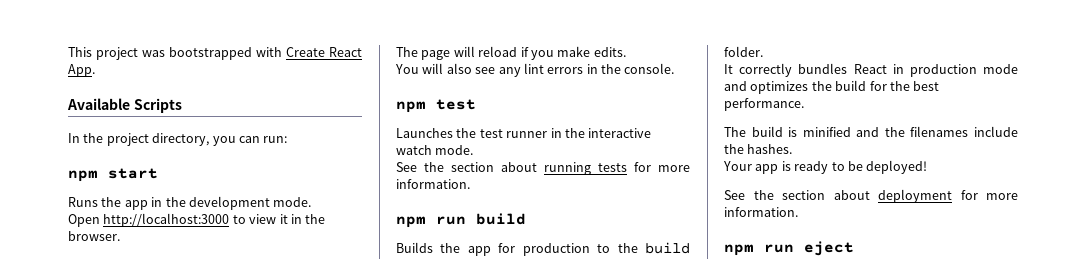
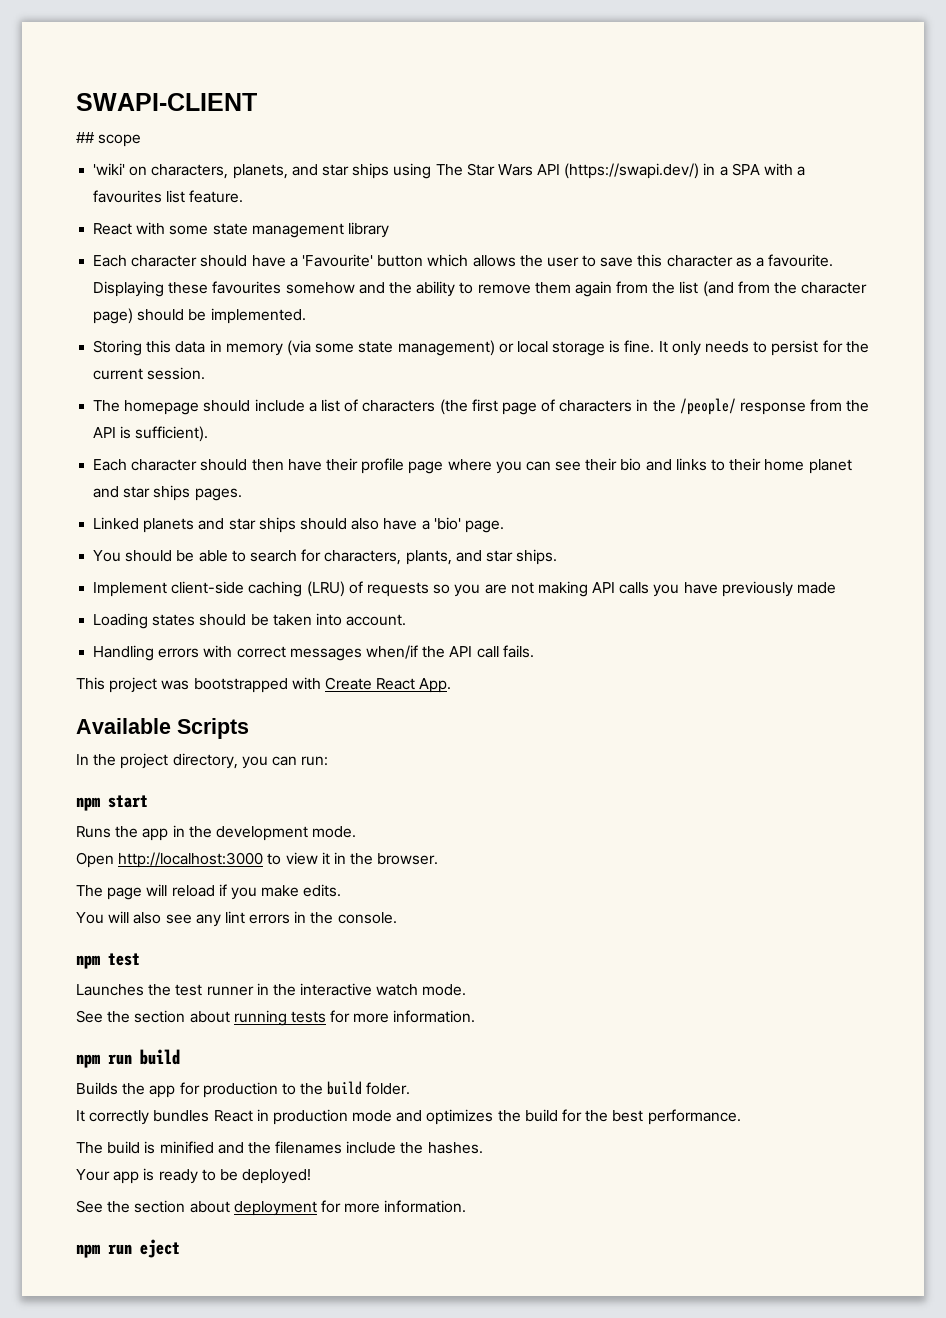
(68, 52) none -> [76,93,257,111] [76,132,142,147] [93,163,806,179] [93,190,244,203] [93,222,389,238] [93,254,834,267] [93,281,868,297] [93,308,306,324] [93,340,869,356] [93,367,206,380] [93,398,870,415] [93,426,209,442] [93,458,852,474] [93,485,242,501] [93,517,504,533] [93,549,558,565] [93,581,837,597] [93,613,407,629] [93,645,534,661] SWAPI-CLIENT // ## scope // 'wiki' on characters, planets, and star ships using The Star Wars API (https://swapi.dev/) in a SPA with a favourites list feature. // React with some state management library // Each character should have a 'Favourite' button which allows the user to save this character as a favourite. Displaying these favourites somehow and the ability to remove them again from the list (and from the character page) should be implemented. // Storing this data in memory (via some state management) or local storage is fine. It only needs to persist for the current session. // The homepage should include a list of characters (the first page of characters in the /people/ response from the API is sufficient). // Each character should then have their profile page where you can see their bio and links to their home planet and star ships pages. // Linked planets and star ships should also have a 'bio' page. // You should be able to search for characters, plants, and star ships. // Implement client-side caching (LRU) of requests so you are not making API calls you have previously made // Loading states should be taken into account. // Handling errors with correct messages when/if the API call fails. //

